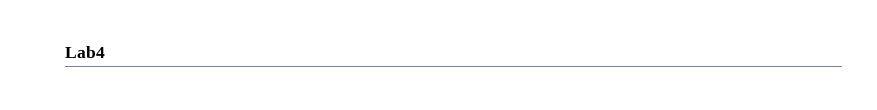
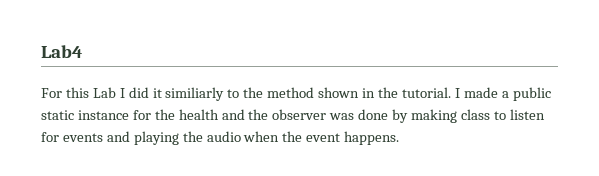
(105, 52) none -> [41,87,551,101] [41,109,545,123] [41,131,400,145] // For this Lab I did it similiarly to the method shown in the tutorial. I made a public static instance for the health and the observer was done by making class to listen for events and playing the audio when the event happens.

